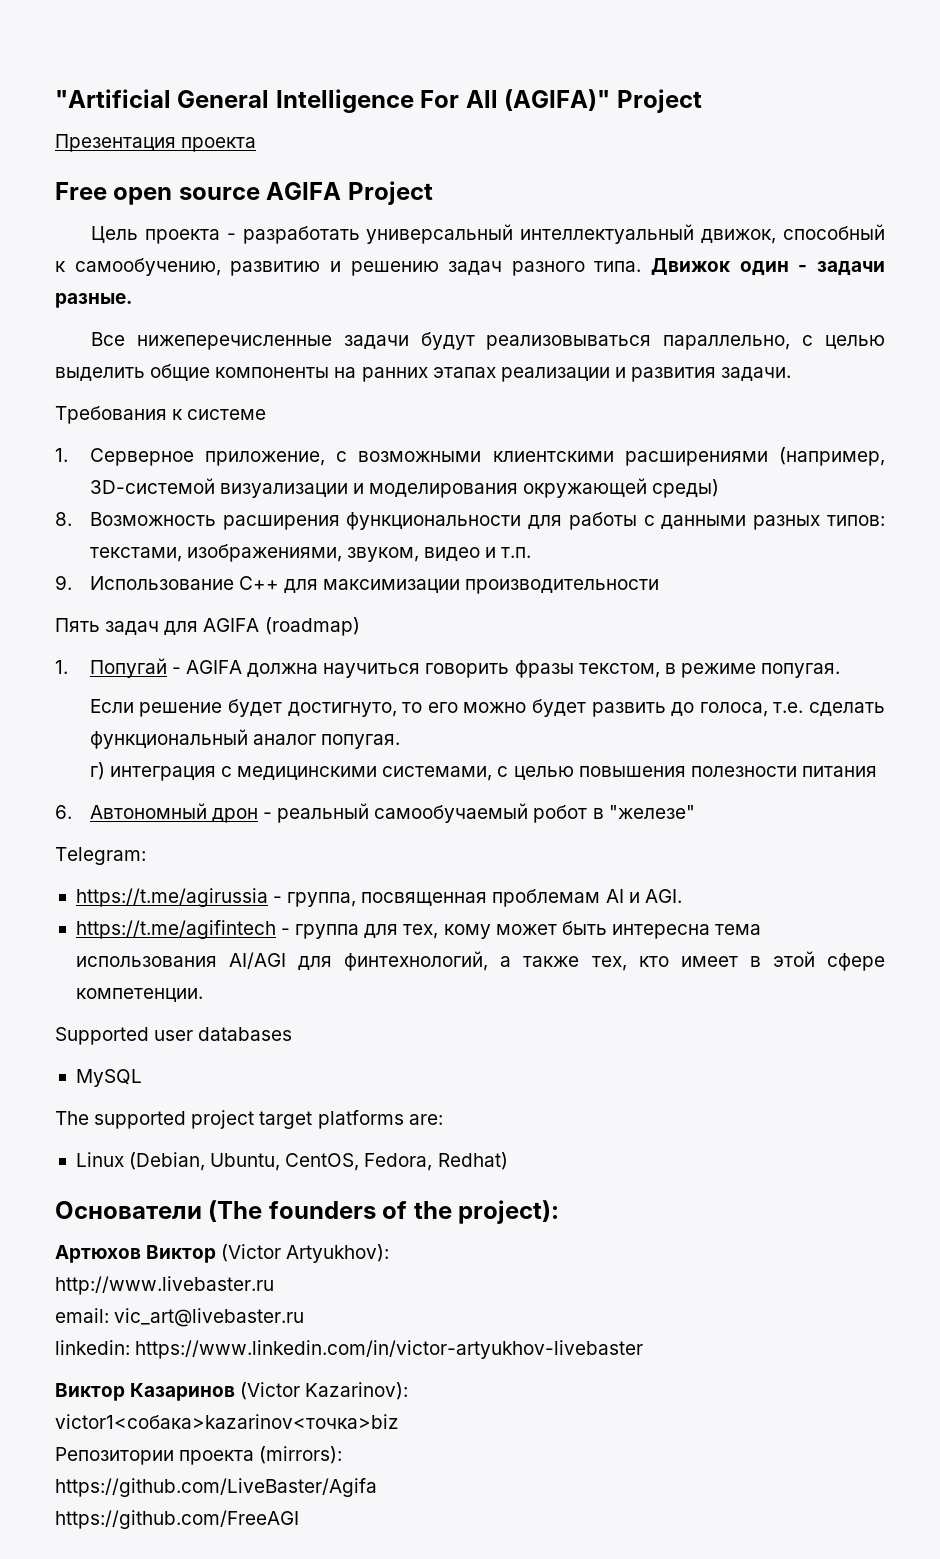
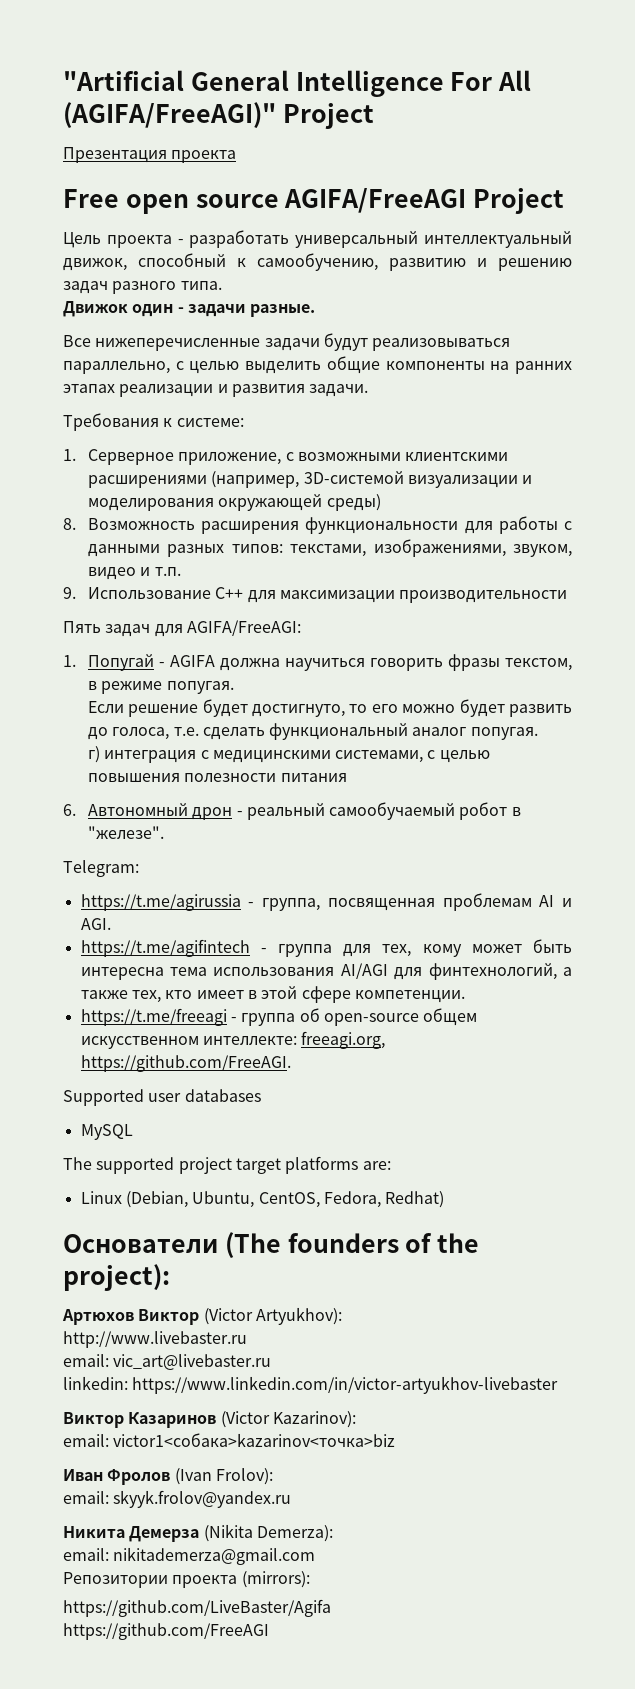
[504,89,611,111] (AGIFA)" -> [63,102,276,128] (AGIFA/FreeAGI)"
[266,182,342,200] AGIFA -> [284,188,467,213] AGIFA/FreeAGI
(642, 266) none -> (222, 285) //
[187,409,267,420] системе -> [176,418,244,427] системе:
[203,617,360,636] AGIFA (roadmap) -> [186,620,301,636] AGIFA/FreeAGI:
[608,805,695,819] "железе" -> [87,826,164,839] "железе".
(203, 995) none -> [80,1008,478,1026] [80,1031,386,1049] [80,1055,291,1072] // https://t.me/freeagi - группа об open-source общем искусственном интеллекте: freeagi.org, https://github.com/FreeAGI.
(409, 1391) none -> [63,1434,109,1447] email:
(399, 1421) none -> [63,1468,273,1485] [63,1490,292,1508] [63,1524,333,1542] [63,1547,316,1565] // Иван Фролов (Ivan Frolov): // email: skyyk.frolov@yandex.ru // Никита Демерза (Nikita Demerza): // email: nikitademerza@gmail.com

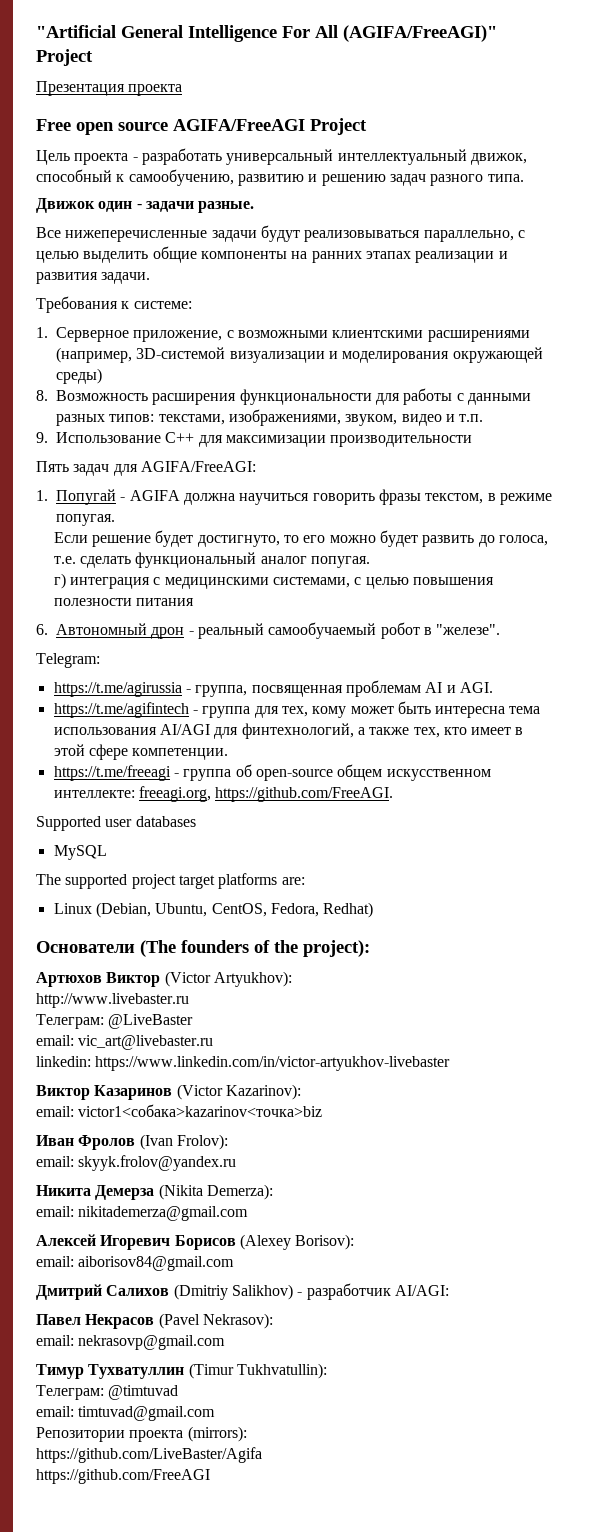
(247, 1339) none -> [36,1014,194,1029] // Телеграм: @LiveBaster
(316, 1556) none -> [36,1234,355,1250] [36,1256,235,1271] [36,1283,449,1300] [36,1313,273,1329] [36,1335,226,1350] [36,1363,327,1379] [36,1385,179,1400] [36,1406,216,1421] // Алексей Игоревич Борисов (Alexey Borisov): // email: aiborisov84@gmail.com // Дмитрий Салихов (Dmitriy Salikhov) - разработчик AI/AGI: // Павел Некрасов (Pavel Nekrasov): // email: nekrasovp@gmail.com // Тимур Тухватуллин (Timur Tukhvatullin): // Телеграм: @timtuvad // email: timtuvad@gmail.com

